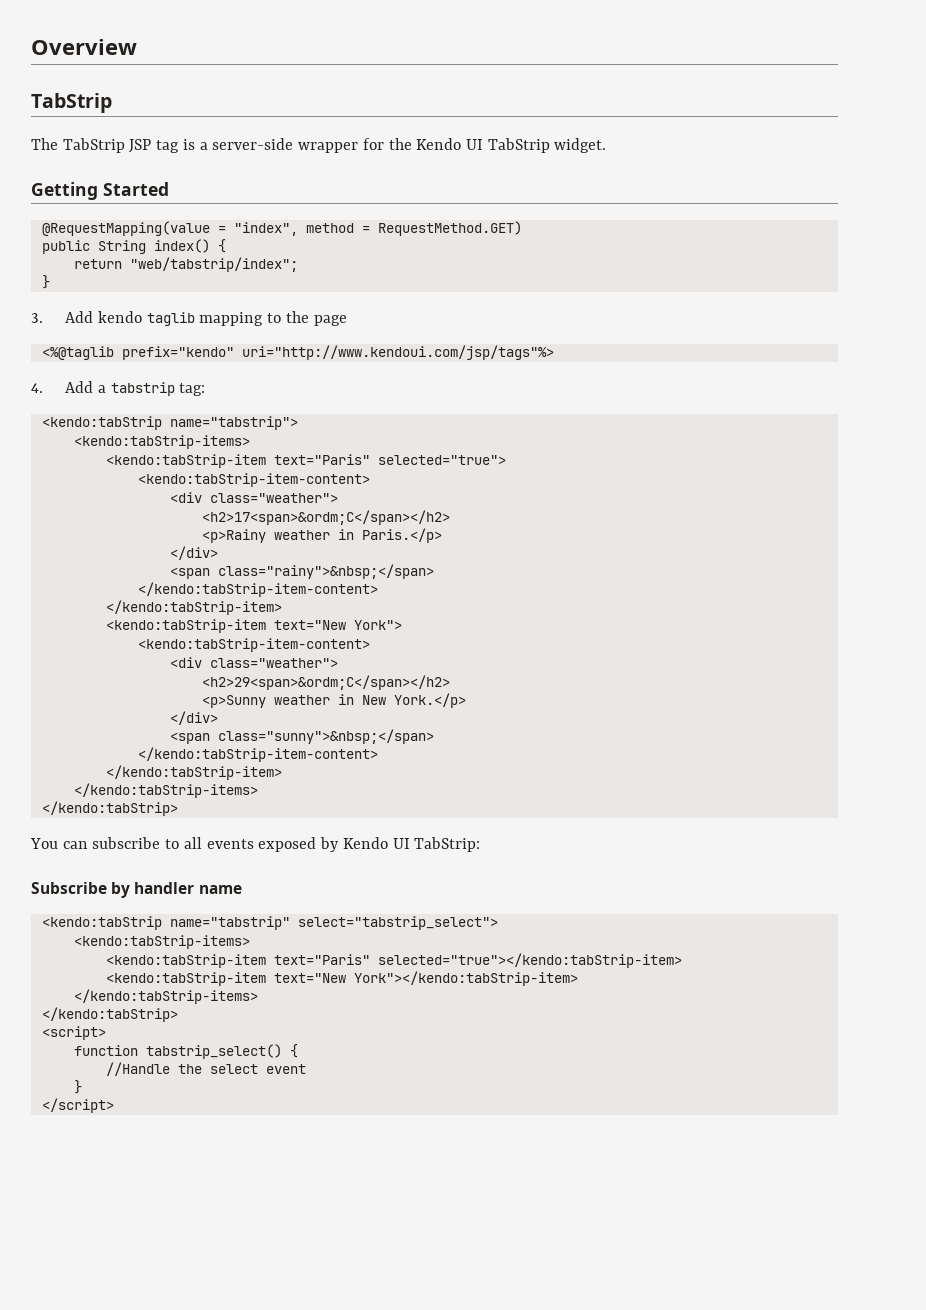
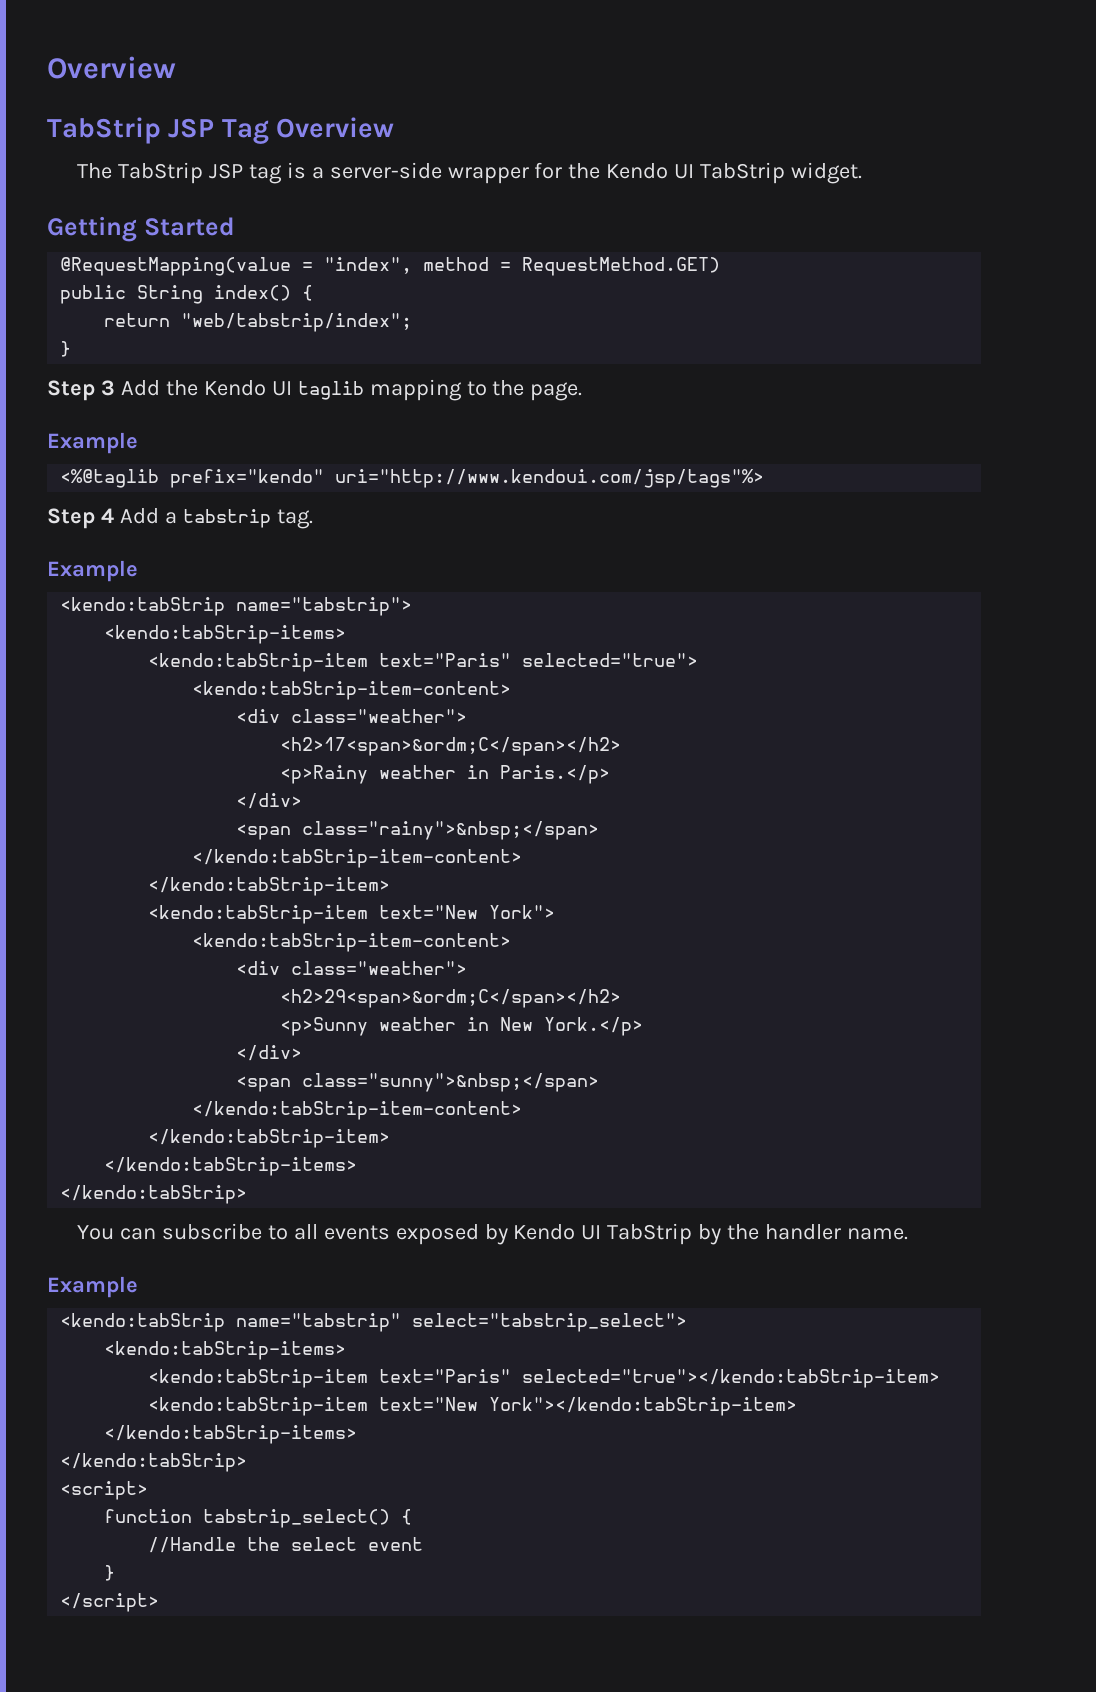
(112, 103) none -> [168,117,395,144] JSP Tag Overview
[31,311,142,323] 3. Add kendo -> [47,380,292,401] Step 3 Add the Kendo UI
[313,315,347,326] page -> [530,382,583,401] [47,432,138,454] page. // Example
[31,383,43,393] 4. -> [47,508,114,529] Step 4
[179,383,206,396] tag: -> [276,509,313,529] [47,560,138,582] tag. // Example
[414,837,481,852] [31,882,242,898] TabStrip: // Subscribe by handler name -> [607,1223,909,1245] [47,1276,138,1298] TabStrip by the handler name. // Example

